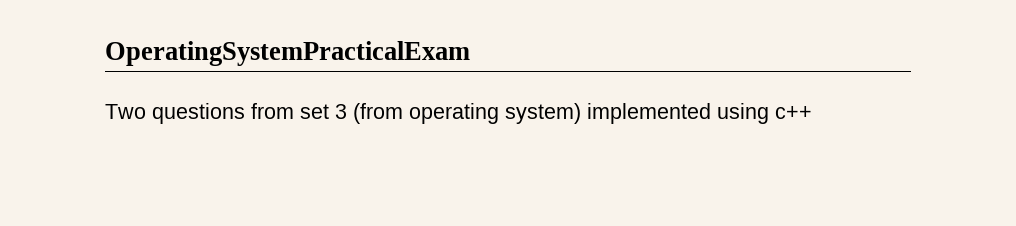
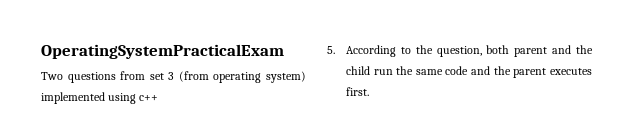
(812, 112) none -> [327,45,593,57] [345,66,592,78] [345,87,369,96] // 5. According to the question, both parent and the child run the same code and the parent executes first.

